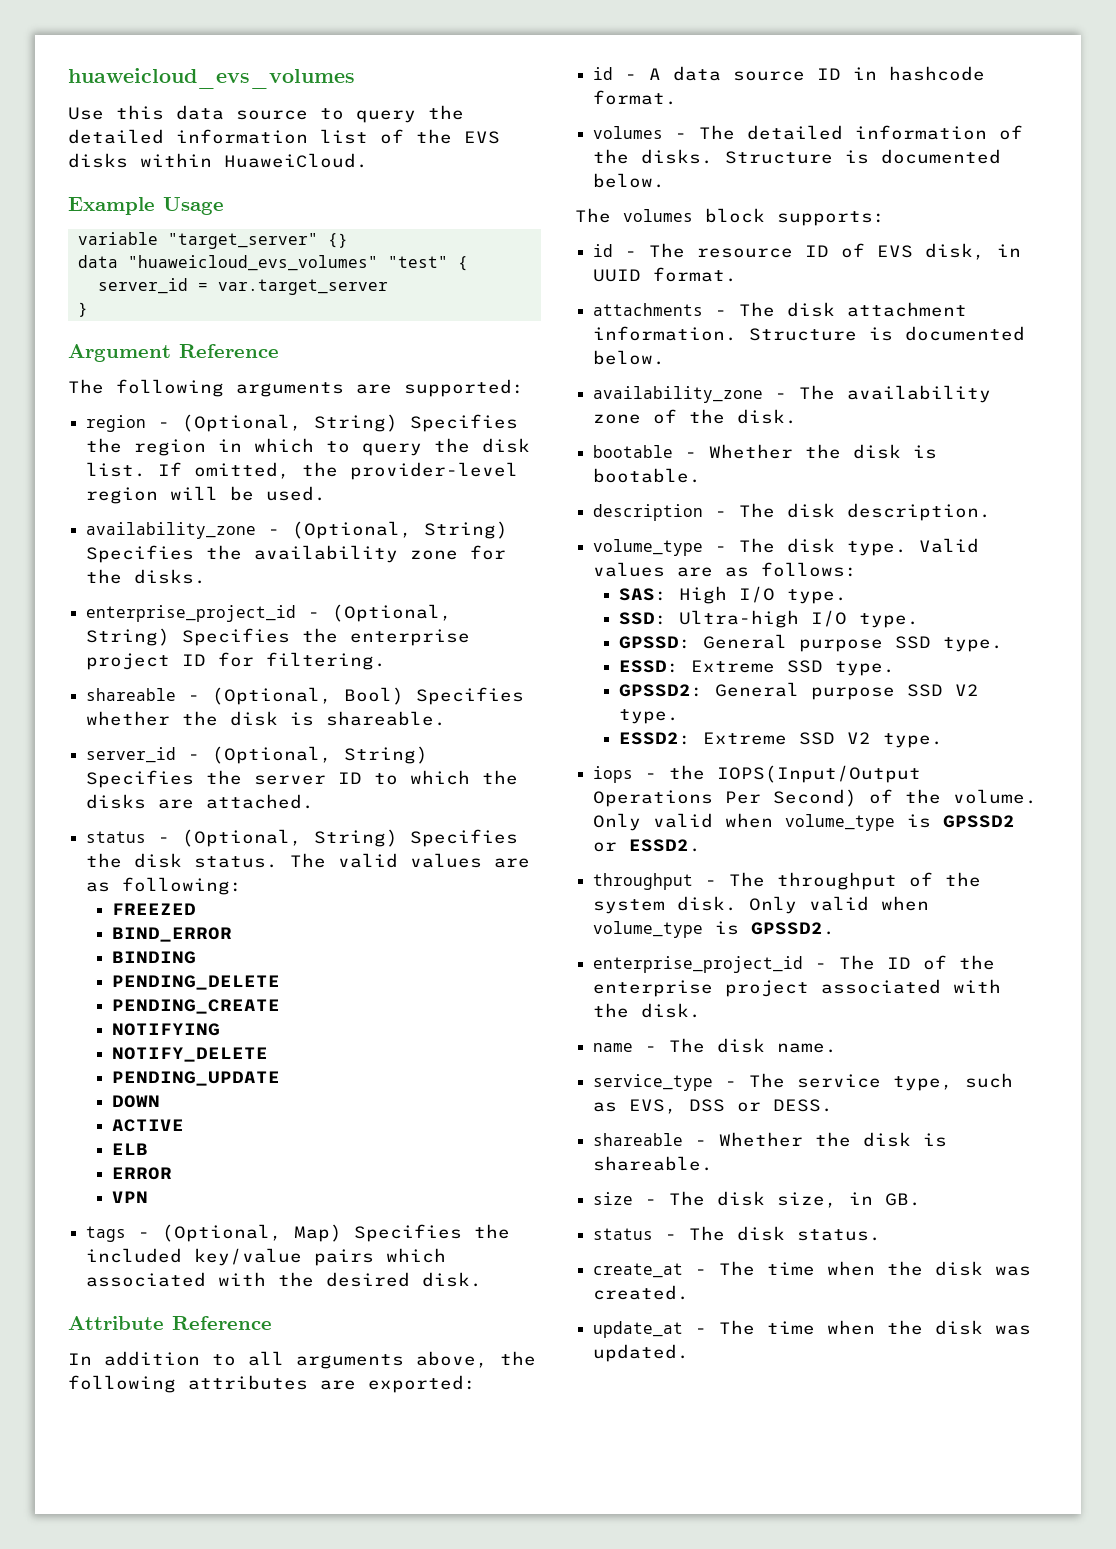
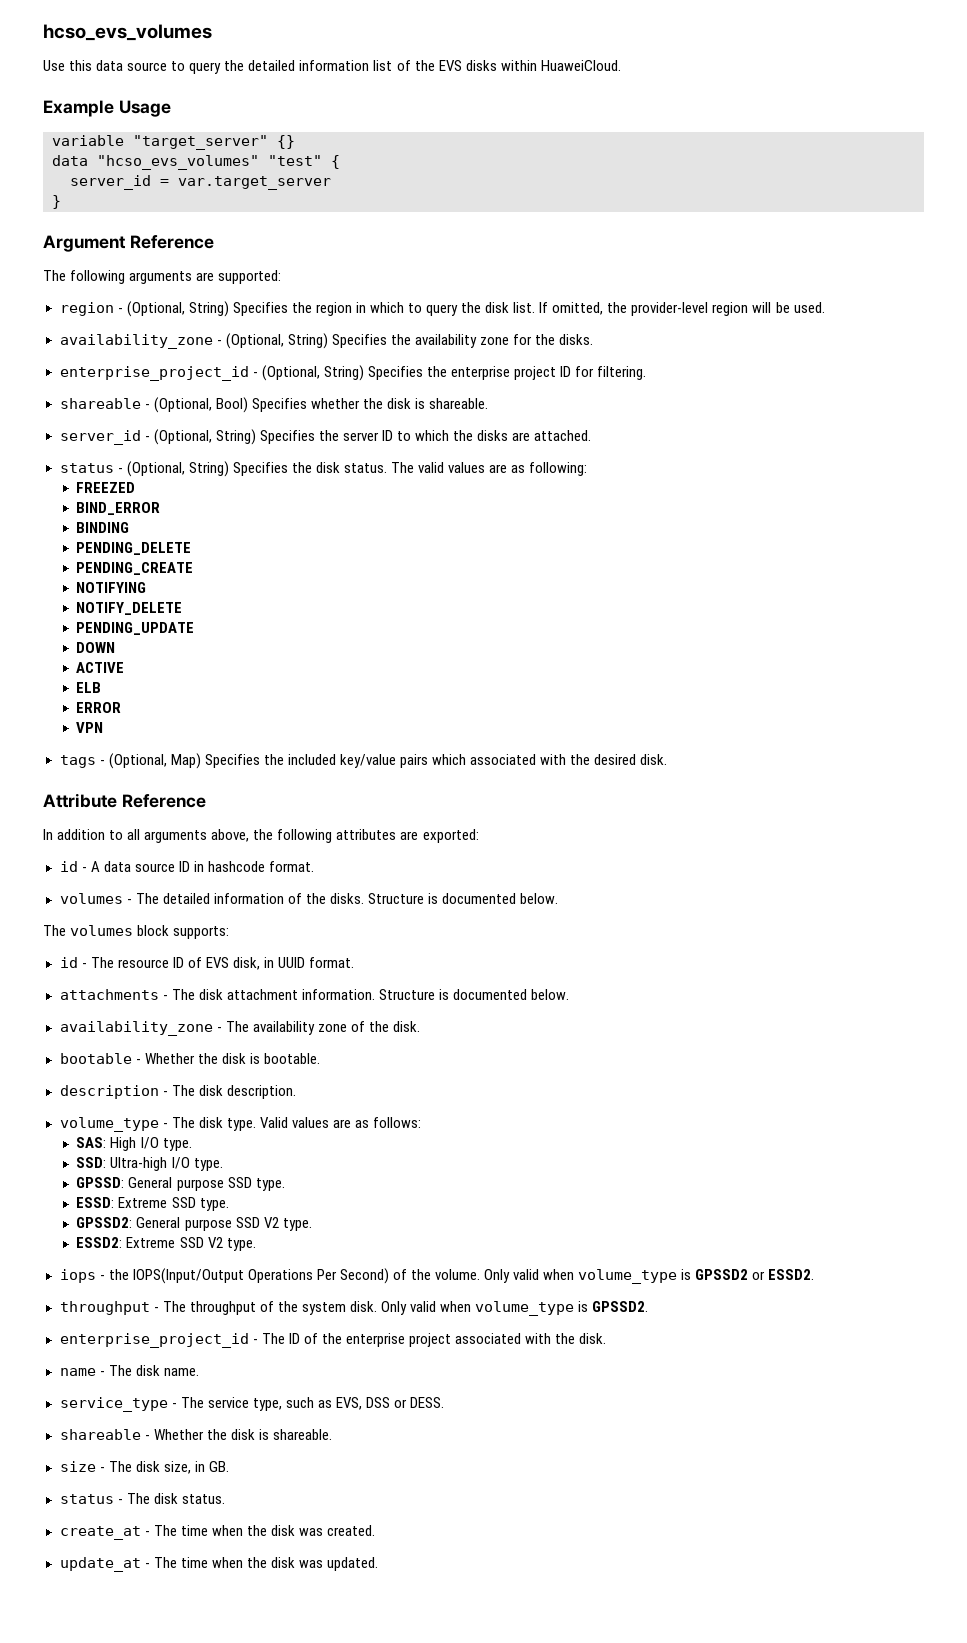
[68,68,355,89] huaweicloud_evs_volumes -> [43,24,212,41] hcso_evs_volumes
[127,255,378,271] "huaweicloud_evs_volumes" -> [97,155,259,170] "hcso_evs_volumes"

